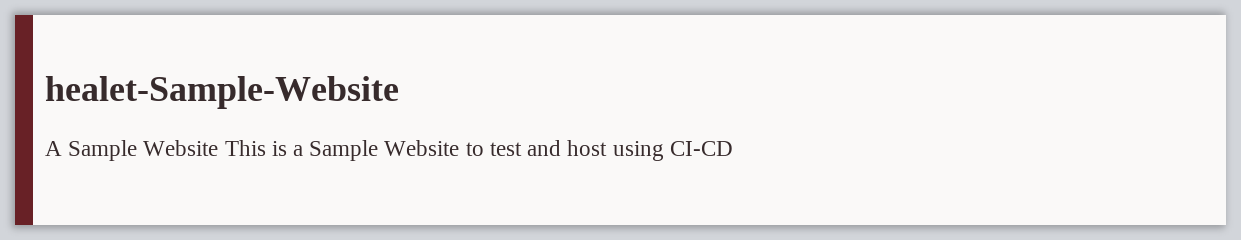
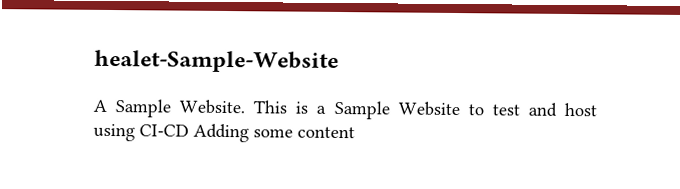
[143,140,219,156] Website -> [179,99,246,115] Website.
(733, 148) none -> [193,123,355,143] Adding some content

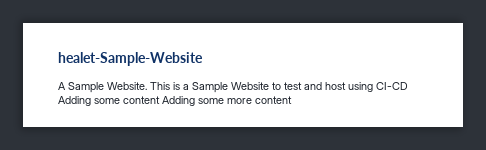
(355, 132) none -> [162,96,292,106] Adding some more content

